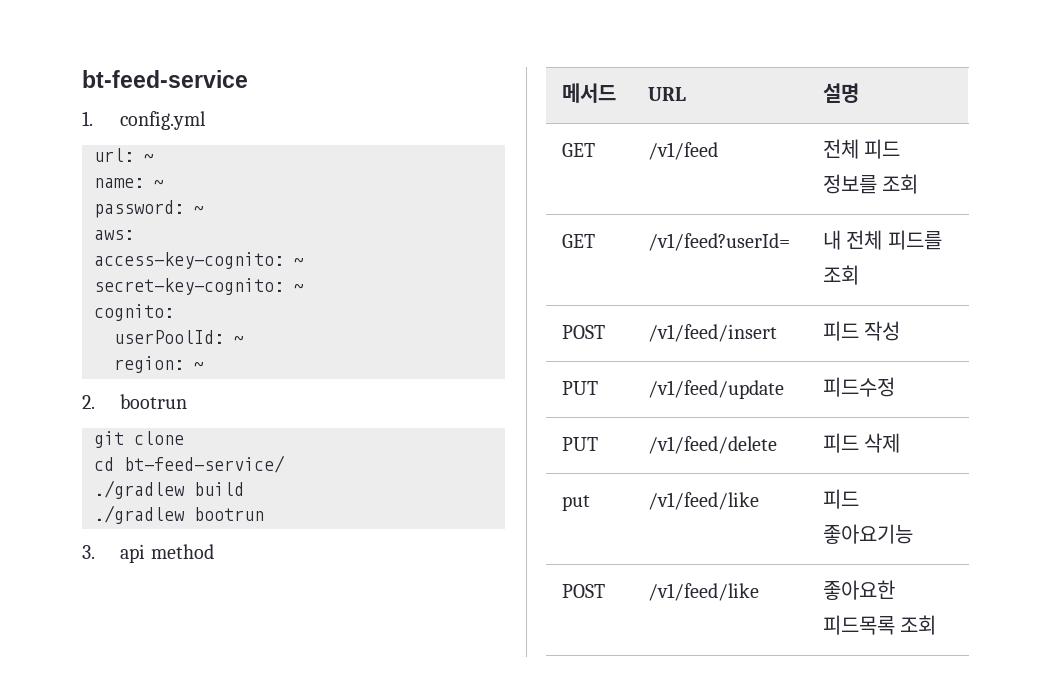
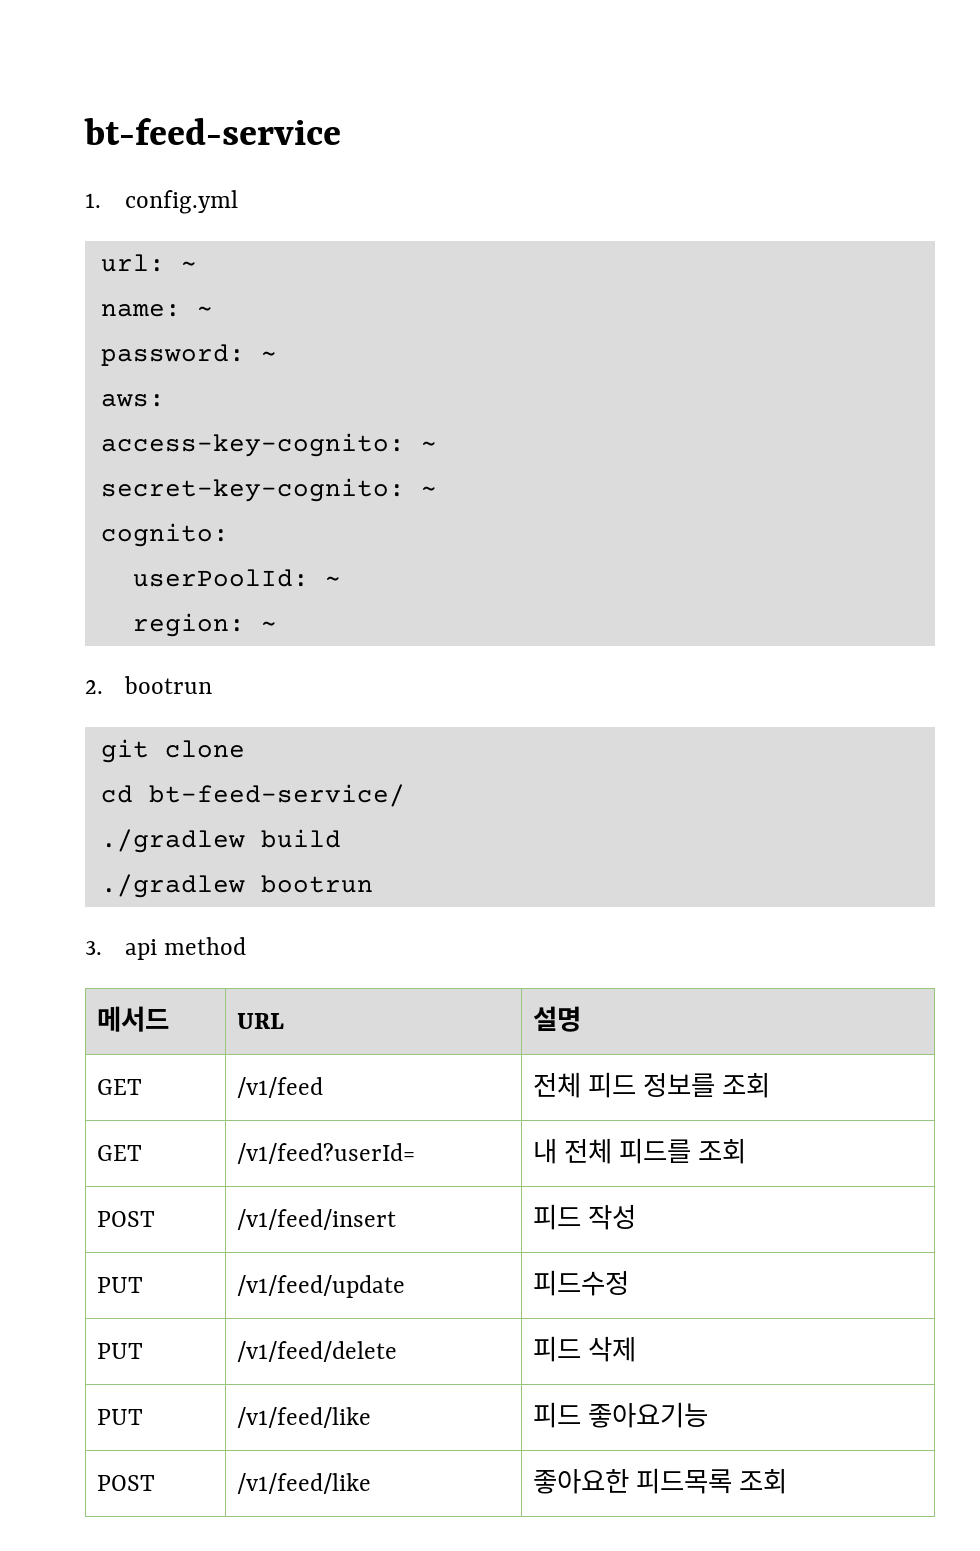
[561,495,590,511] put -> [96,1409,143,1425] PUT

